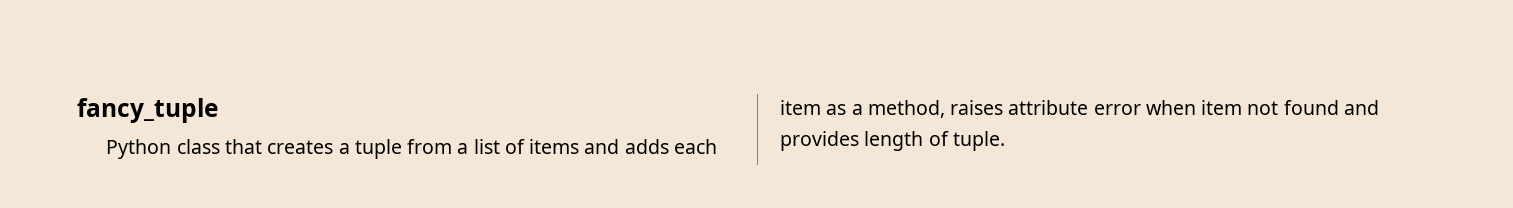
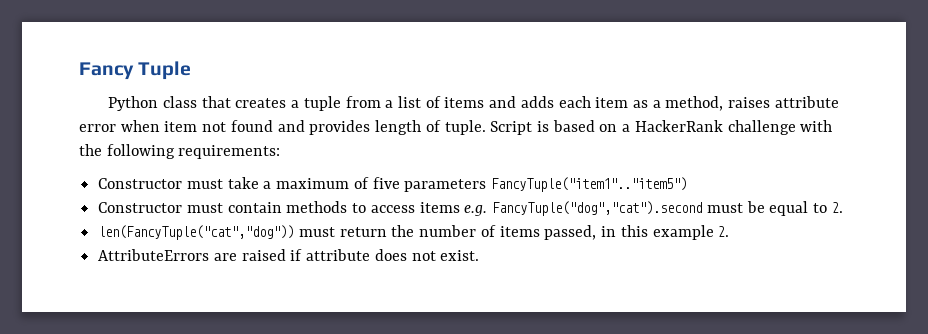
[77,98,218,123] fancy_tuple -> [79,61,192,80] Fancy Tuple
(1005, 141) none -> [490,120,833,135] [79,144,281,159] [98,177,688,192] [98,201,843,216] [98,225,730,240] [98,249,480,261] Script is based on a HackerRank challenge with the following requirements: // Constructor must take a maximum of five parameters FancyTuple("item1".."item5") // Constructor must contain methods to access items e.g. FancyTuple("dog","cat").second must be equal to 2. // len(FancyTuple("cat","dog")) must return the number of items passed, in this example 2. // AttributeErrors are raised if attribute does not exist.

